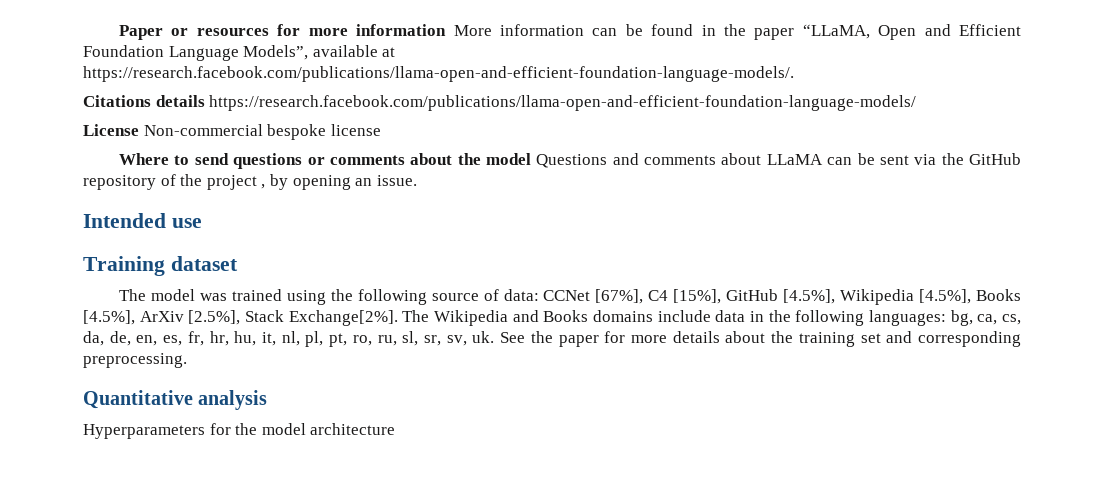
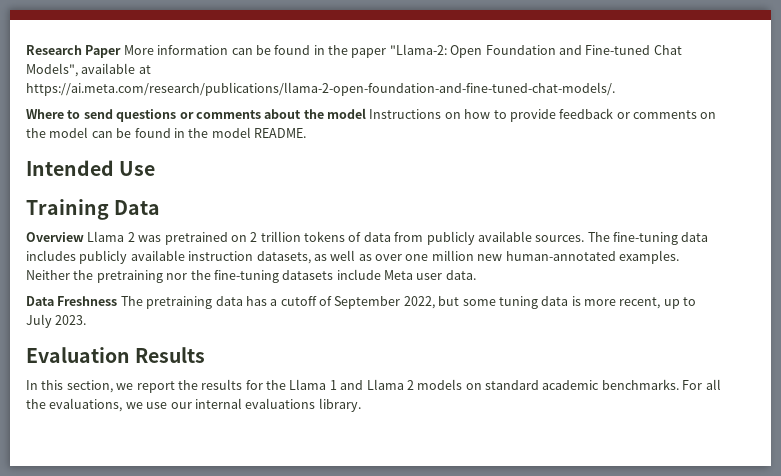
[119,24,447,40] Paper or resources for more information -> [26,45,122,58] Research Paper
[802,24,1022,40] [83,45,396,61] [83,66,794,82] [83,95,917,111] [83,124,381,140] “LLaMA, Open and Efficient Foundation Language Models”, available at https://research.facebook.com/publications/llama-open-and-efficient-foundation-language-models/. // Citations details https://research.facebook.com/publications/llama-open-and-efficient-foundation-language-models/ // License Non-commercial bespoke license -> [389,44,682,58] [26,63,151,77] [26,82,615,96] "Llama-2: Open Foundation and Fine-tuned Chat Models", available at https://ai.meta.com/research/publications/llama-2-open-foundation-and-fine-tuned-chat-models/.
[536,153,1021,168] [83,174,417,190] Questions and comments about LLaMA can be sent via the GitHub repository of the project , by opening an issue. -> [369,108,717,122] [26,127,306,138] Instructions on how to provide feedback or comments on the model can be found in the model README.
[171,218,202,228] use -> [119,161,156,176] Use
[170,256,238,271] [119,289,1021,305] [83,310,1021,326] [83,331,1021,347] [83,353,187,368] [83,390,268,410] [83,423,396,439] dataset // The model was trained using the following source of data: CCNet [67%], C4 [15%], GitHub [4.5%], Wikipedia [4.5%], Books [4.5%], ArXiv [2.5%], Stack Exchange[2%]. The Wikipedia and Books domains include data in the following languages: bg, ca, cs, da, de, en, es, fr, hr, hu, it, nl, pl, pt, ro, ru, sl, sr, sv, uk. See the paper for more details about the training set and corresponding preprocessing. // Quantitative analysis // Hyperparameters for the model architecture -> [114,200,161,215] [26,231,709,245] [26,250,679,264] [26,269,476,283] [26,296,697,309] [26,314,87,328] [26,347,206,363] [26,379,721,393] [26,398,361,412] Data // Overview Llama 2 was pretrained on 2 trillion tokens of data from publicly available sources. The fine-tuning data includes publicly available instruction datasets, as well as over one million new human-annotated examples. Neither the pretraining nor the fine-tuning datasets include Meta user data. // Data Freshness The pretraining data has a cutoff of September 2022, but some tuning data is more recent, up to July 2023. // Evaluation Results // In this section, we report the results for the Llama 1 and Llama 2 models on standard academic benchmarks. For all the evaluations, we use our internal evaluations library.

